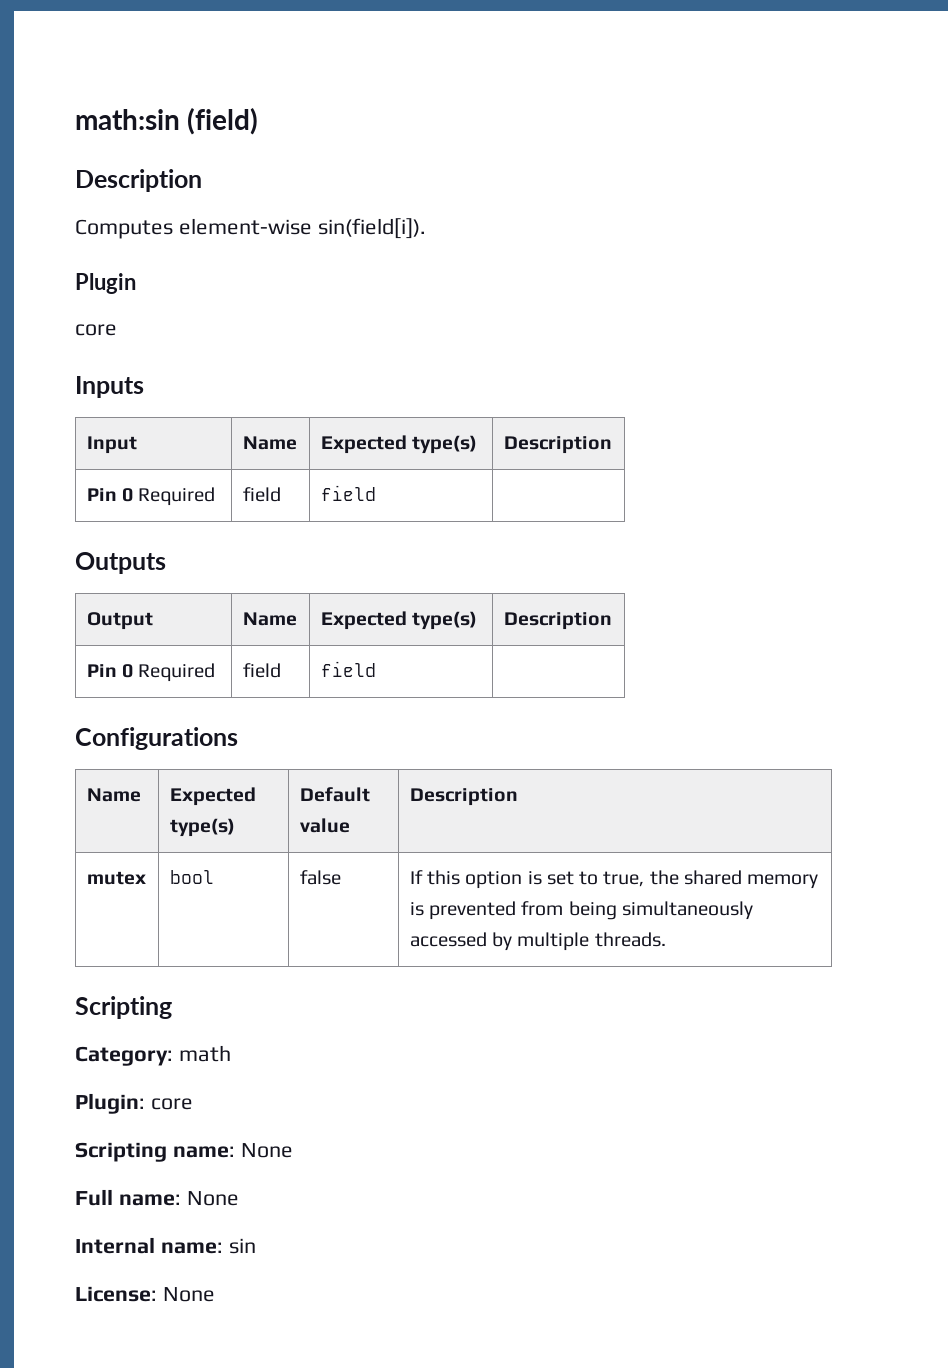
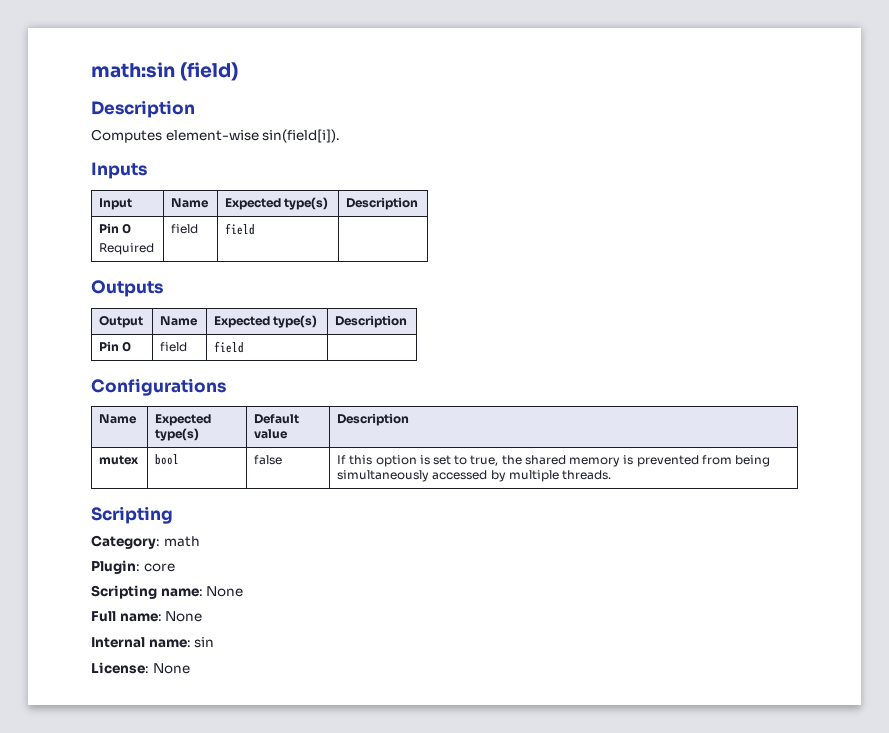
[75,273,136,294] [75,324,117,336] // Plugin // core -> (341, 136) none
(134, 495) none -> (132, 228) //
[138,663,216,682] Required -> (132, 346) none

